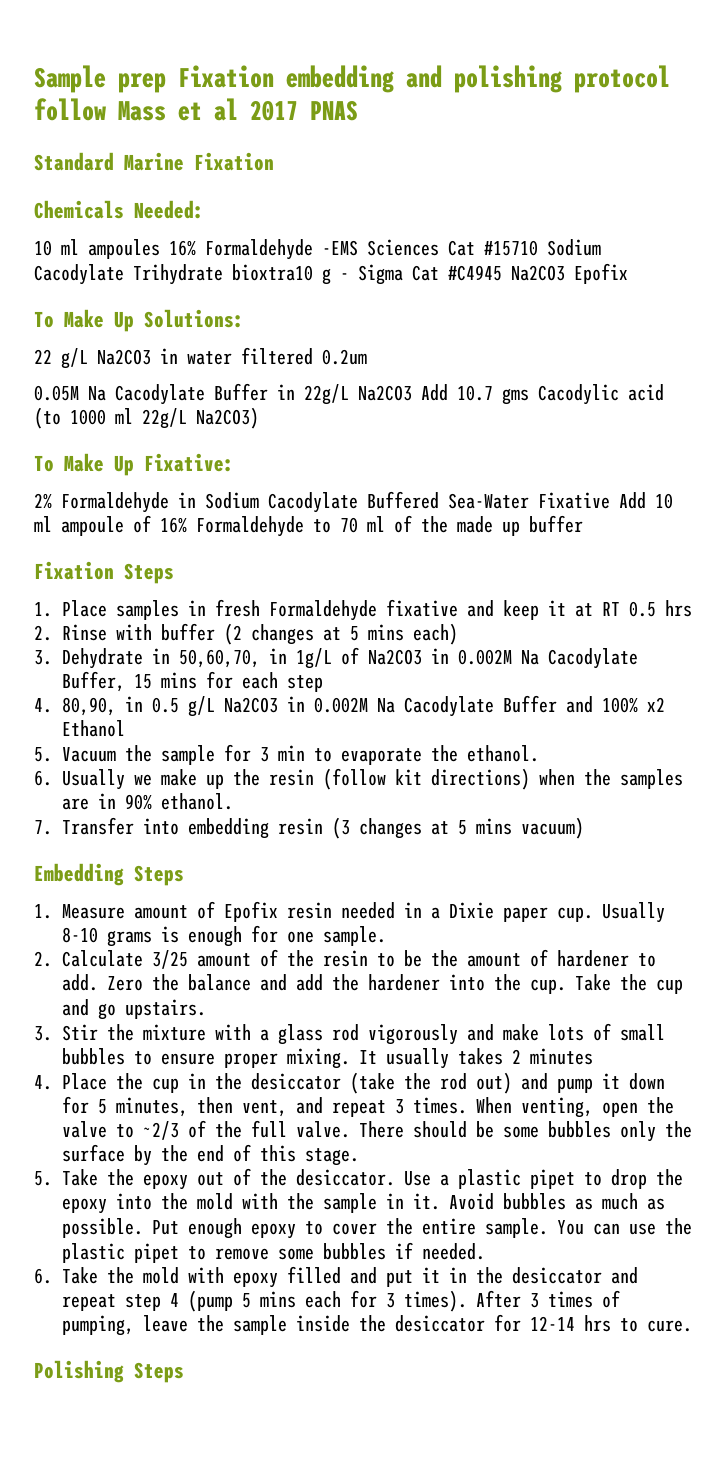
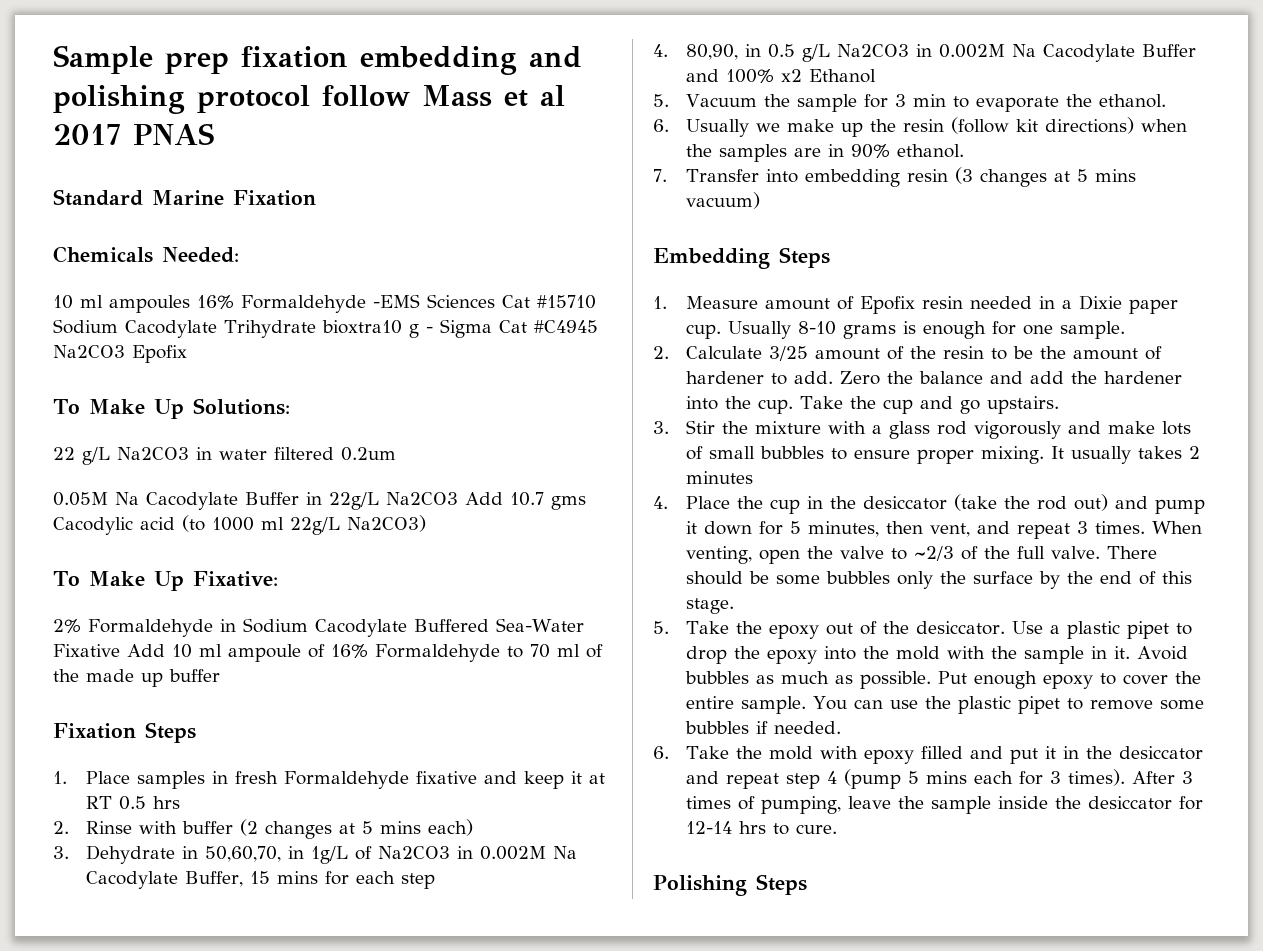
[178,65,274,88] Fixation -> [241,46,348,68] fixation

